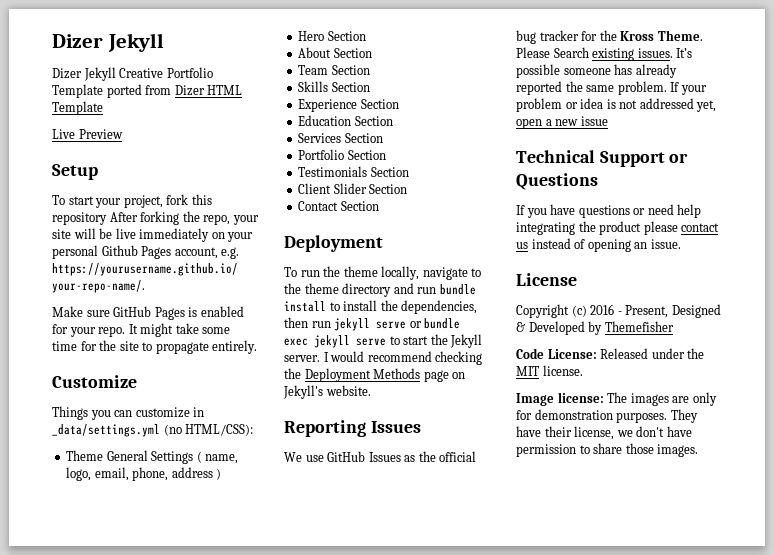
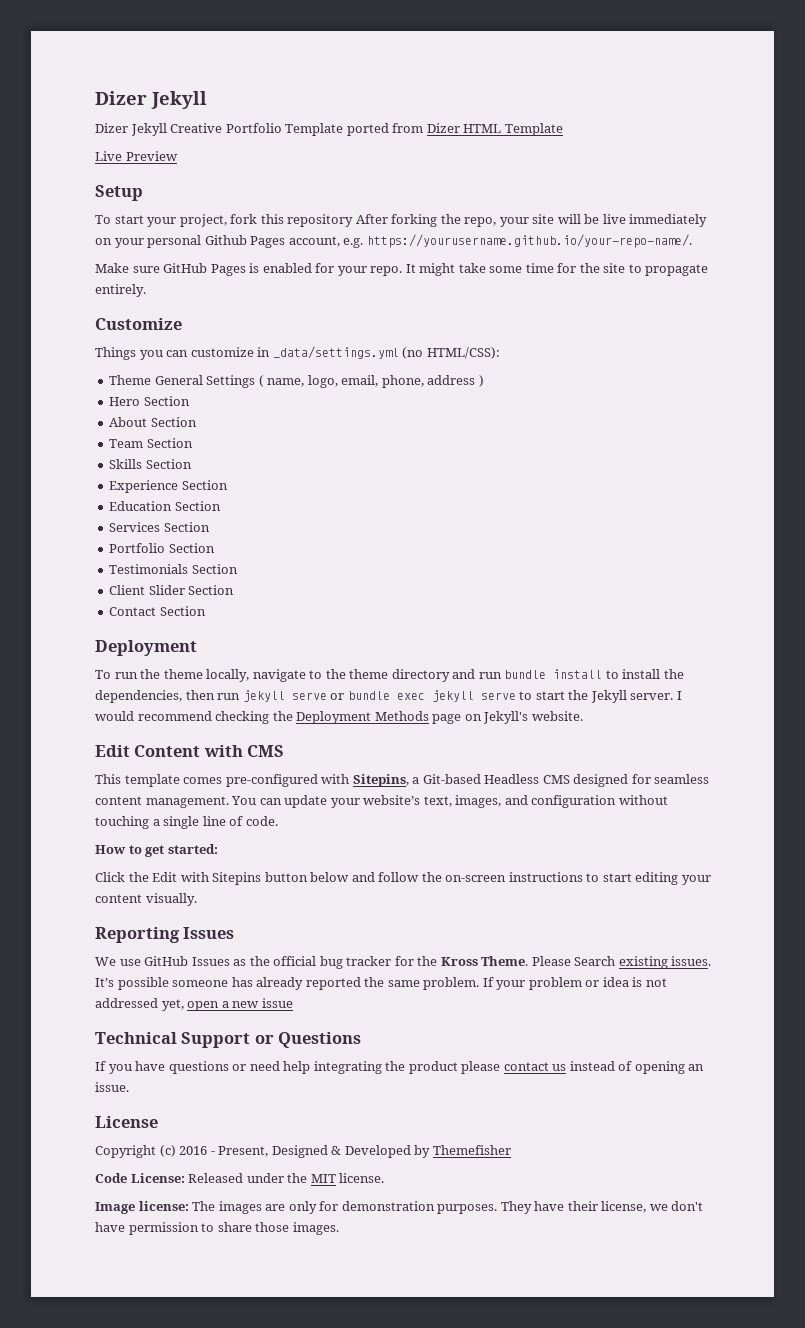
(371, 390) none -> [95,745,285,757] [95,774,710,787] [95,795,668,808] [95,816,278,829] [95,844,218,857] [95,872,711,885] [95,893,197,906] // Edit Content with CMS // This template comes pre-configured with Sitepins, a Git-based Headless CMS designed for seamless content management. You can update your website’s text, images, and configuration without touching a single line of code. // How to get started: // Click the Edit with Sitepins button below and follow the on-screen instructions to start editing your content visually.

